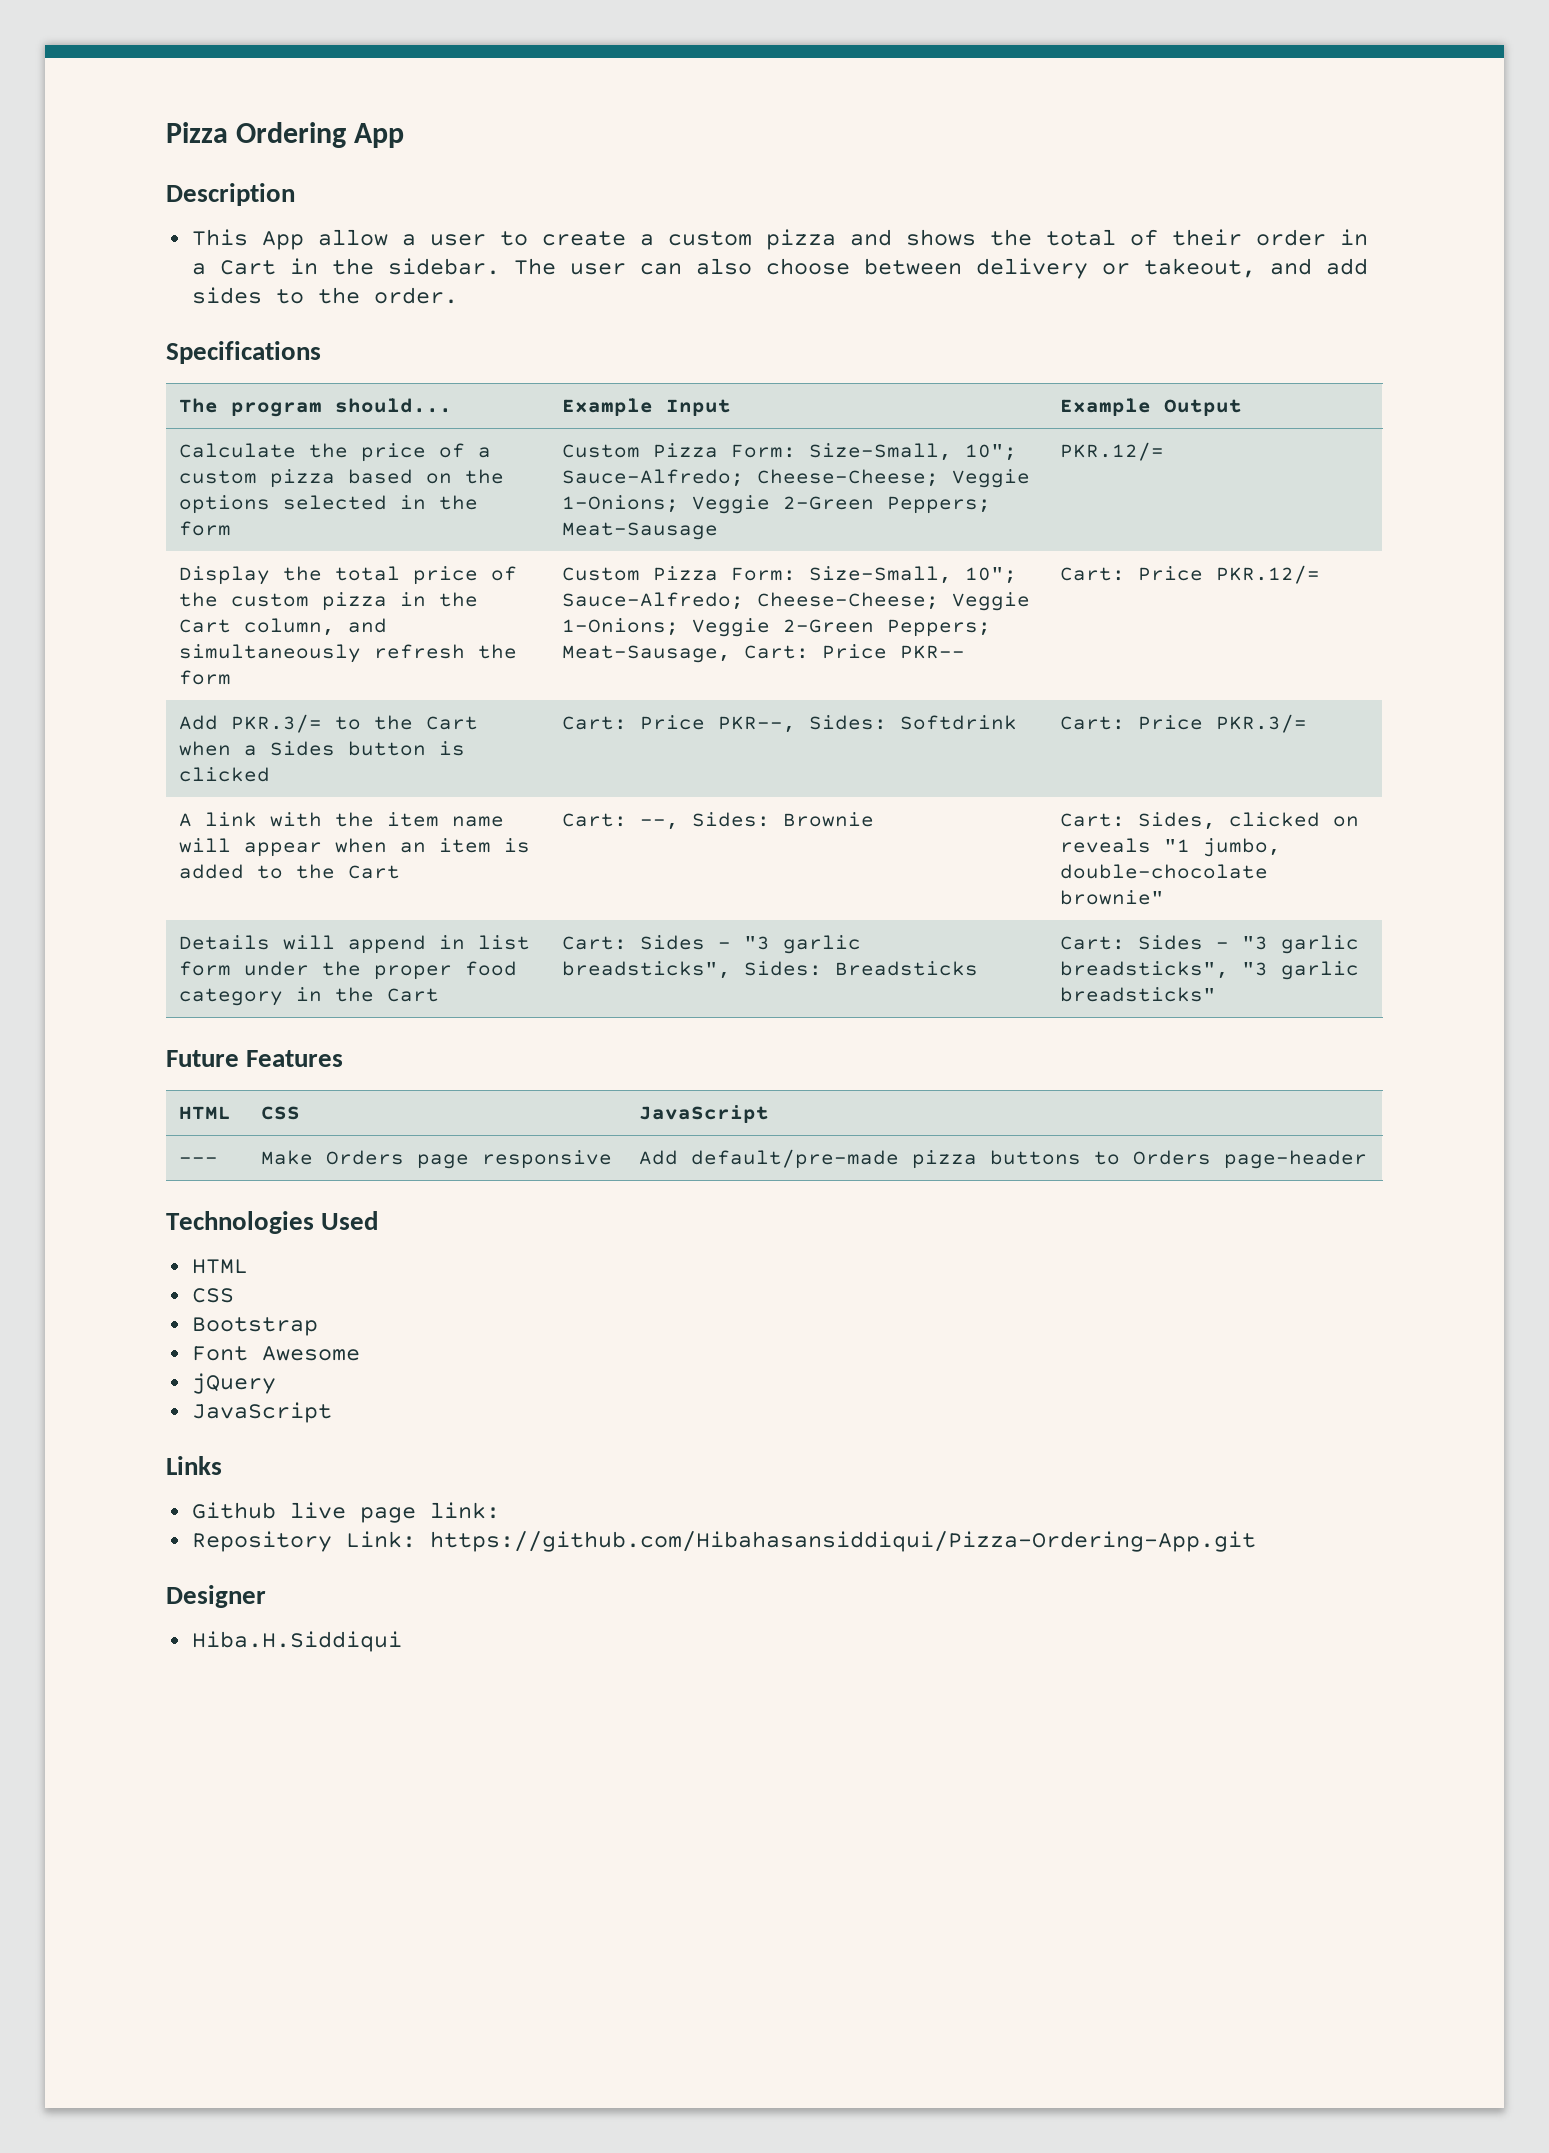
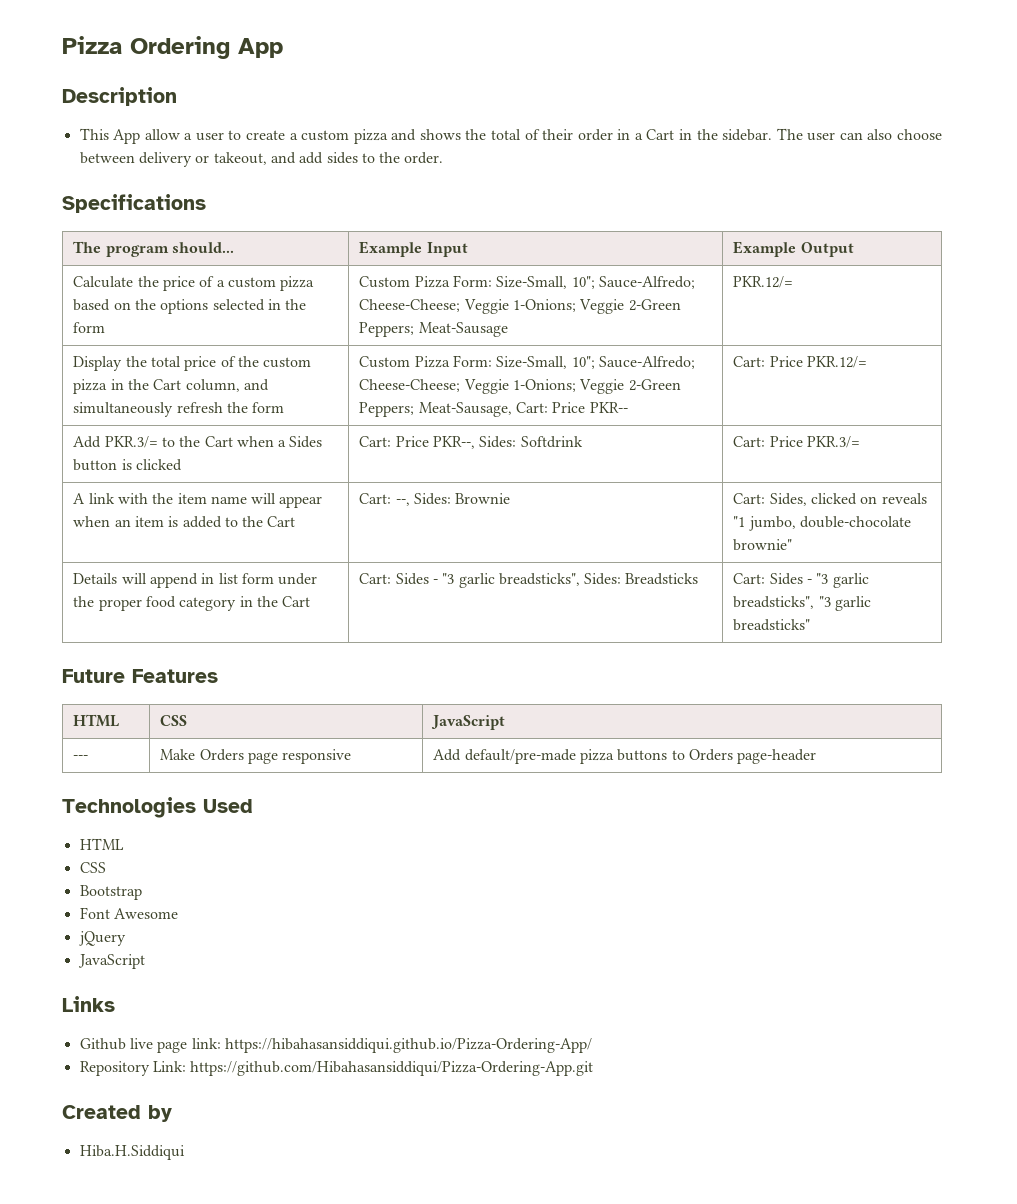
(500, 1510) none -> [224,1038,592,1053] https://hibahasansiddiqui.github.io/Pizza-Ordering-App/
[166,1585,266,1608] Designer -> [62,1105,172,1122] Created by

